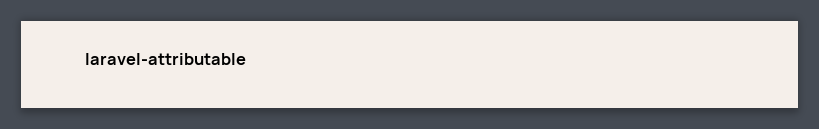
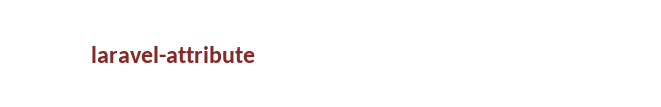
[85,53,246,65] laravel-attributable -> [91,46,255,63] laravel-attribute

